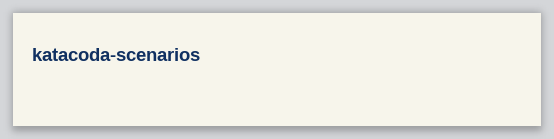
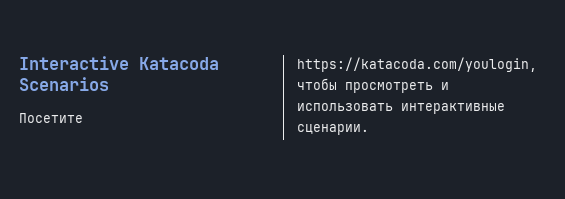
[32,48,200,61] katacoda-scenarios -> [19,56,219,70] [19,77,109,91] [19,113,83,123] [297,57,537,72] [297,78,449,93] [297,103,505,114] [297,124,369,135] Interactive Katacoda Scenarios // Посетите https://katacoda.com/youlogin, чтобы просмотреть и использовать интерактивные сценарии.

